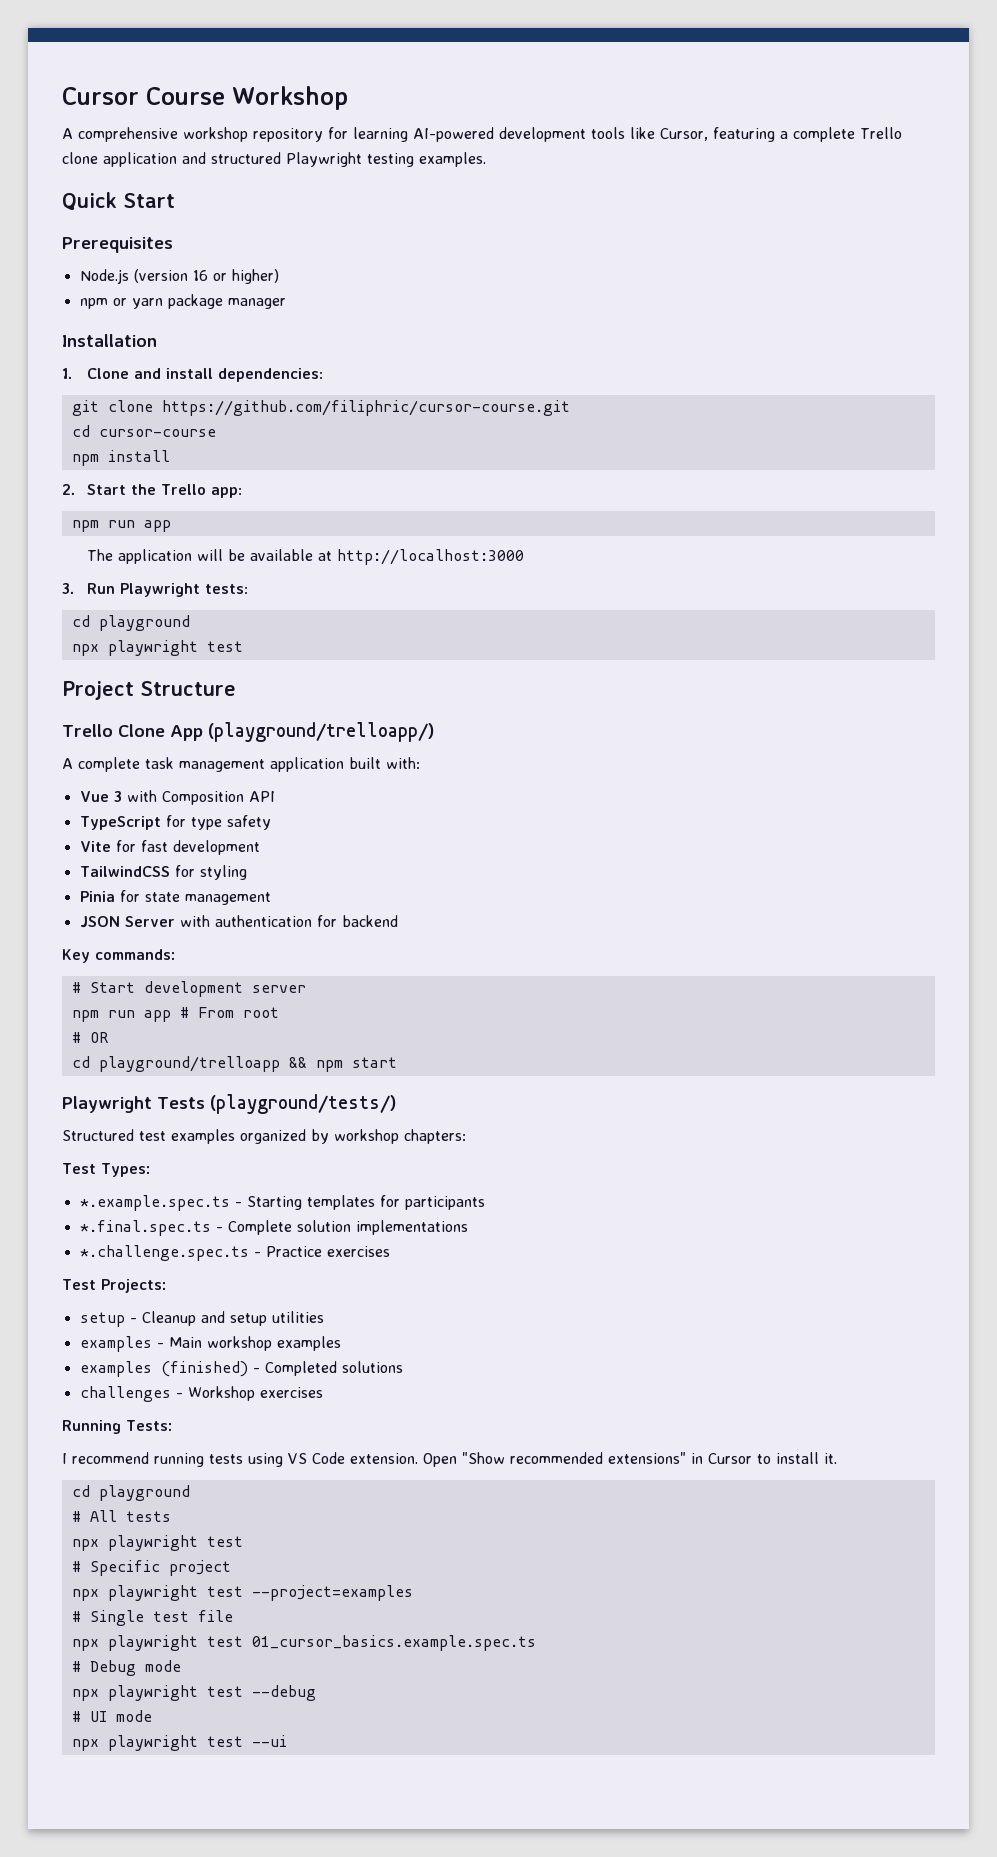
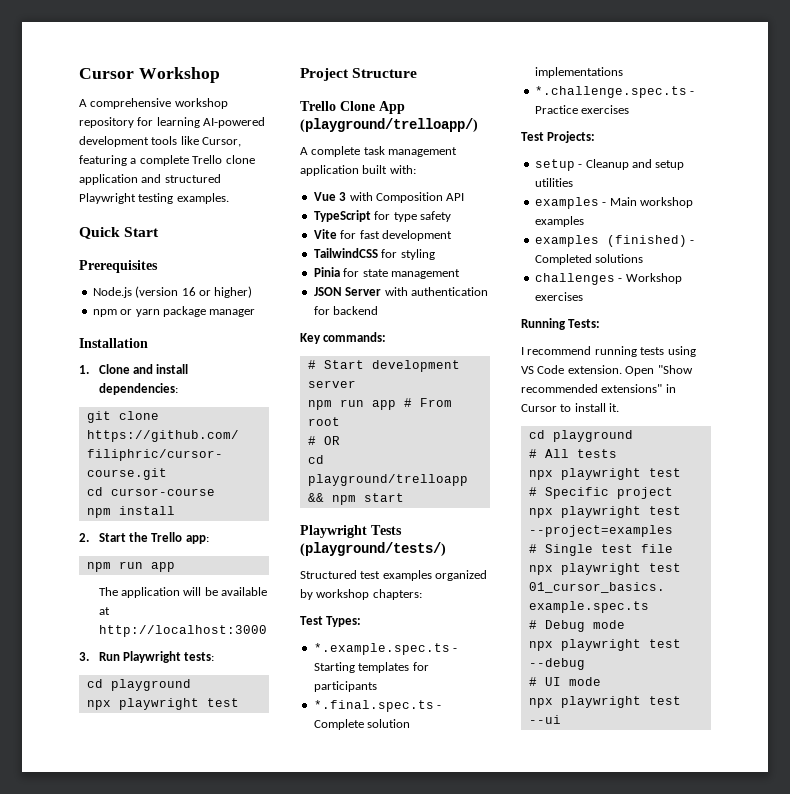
[62,87,225,105] Cursor Course -> [79,68,134,79] Cursor

